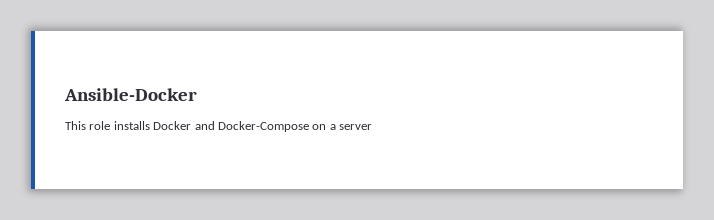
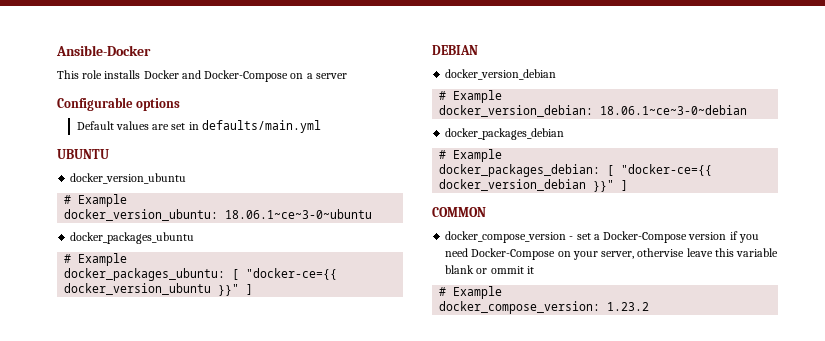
(372, 127) none -> [57,97,181,111] [76,120,321,133] [57,149,109,159] [70,173,187,184] [64,194,128,207] [64,209,373,221] [70,232,195,244] [64,253,128,266] [64,268,338,281] [64,283,254,296] [432,45,478,55] [445,69,557,80] [439,90,503,103] [439,105,748,117] [445,128,565,140] [439,149,503,162] [439,164,713,177] [439,179,629,192] [432,207,486,217] [445,231,759,243] [445,248,779,260] [445,265,534,274] [439,286,503,299] [439,301,650,314] // Configurable options // Default values are set in defaults/main.yml // UBUNTU // docker_version_ubuntu // # Example // docker_version_ubuntu: 18.06.1~ce~3-0~ubuntu // docker_packages_ubuntu // # Example // docker_packages_ubuntu: [ "docker-ce={{ docker_version_ubuntu }}" ] // DEBIAN // docker_version_debian // # Example // docker_version_debian: 18.06.1~ce~3-0~debian // docker_packages_debian // # Example // docker_packages_debian: [ "docker-ce={{ docker_version_debian }}" ] // COMMON // docker_compose_version - set a Docker-Compose version if you need Docker-Compose on your server, othervise leave this variable blank or ommit it // # Example // docker_compose_version: 1.23.2

